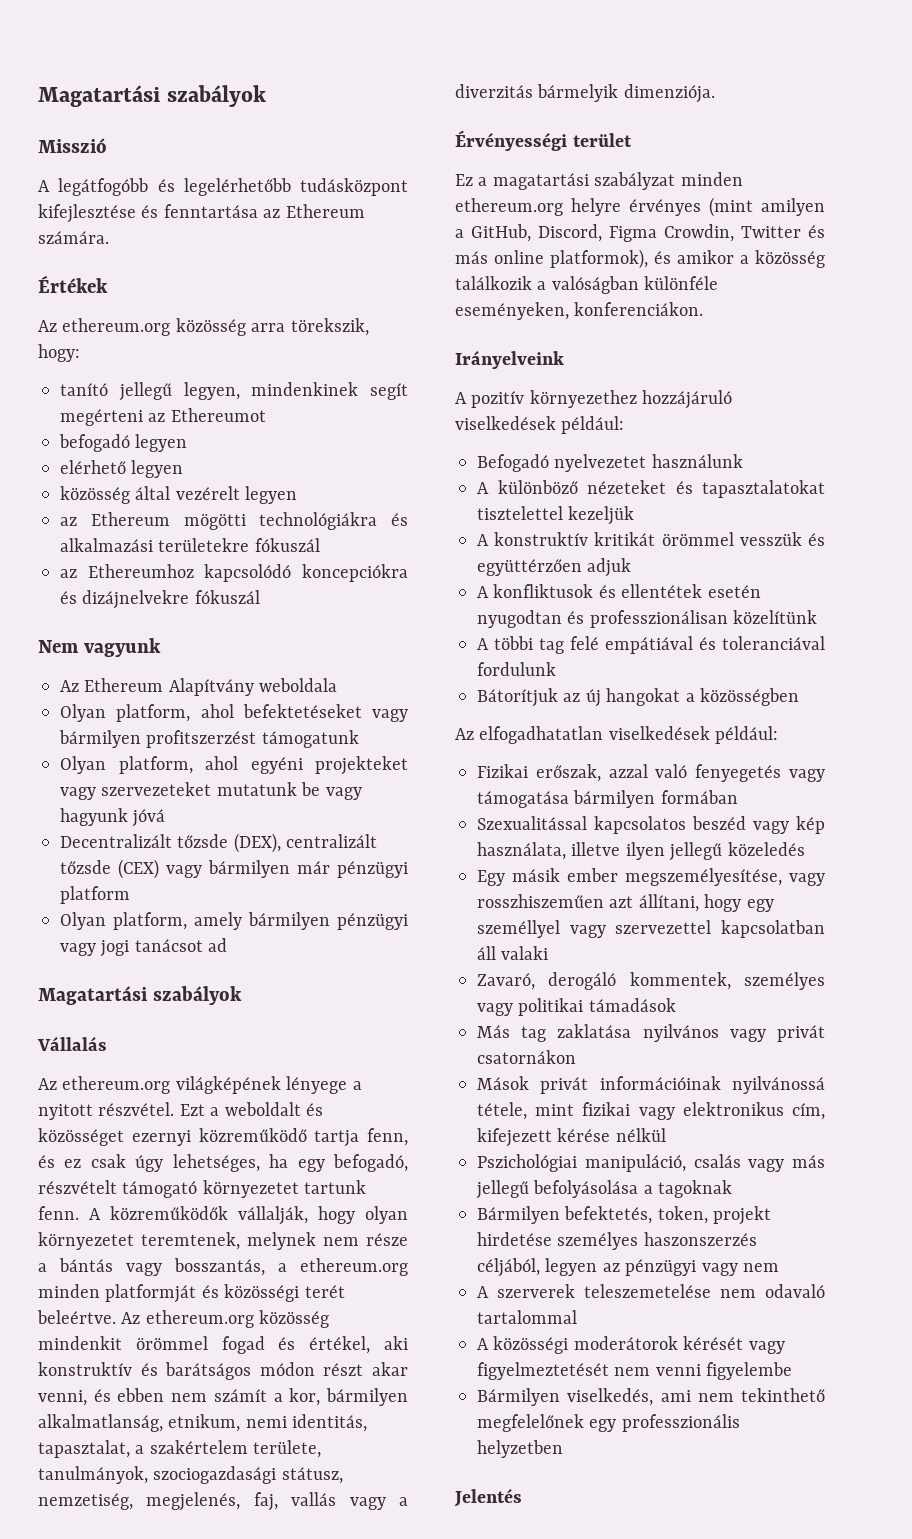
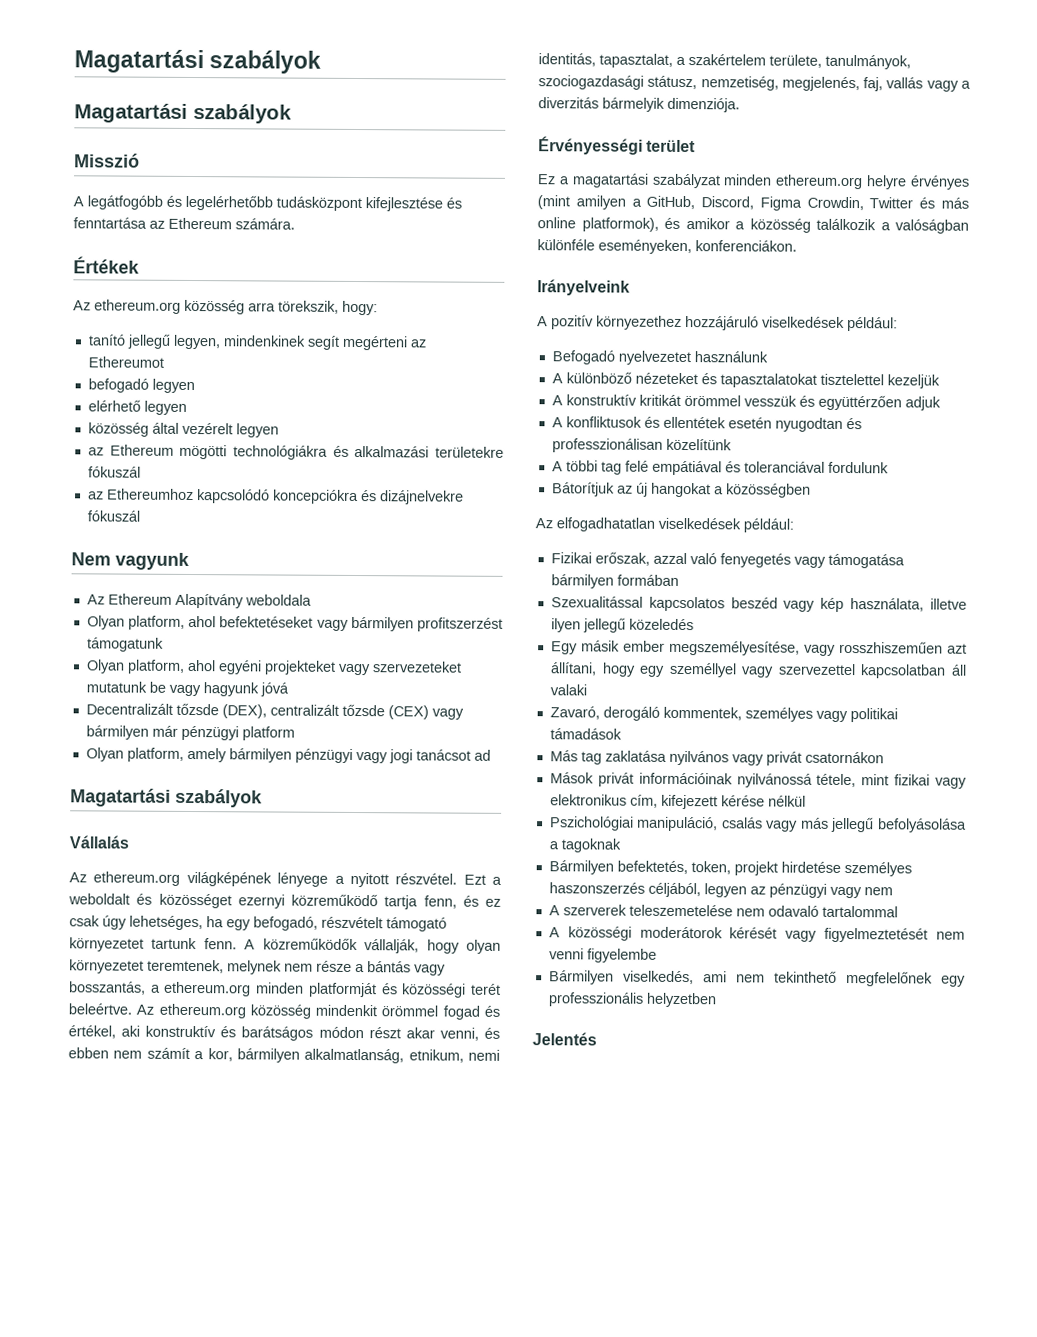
[38,85,266,107] Magatartási szabályok -> [74,49,322,74] [74,103,292,124] Magatartási szabályok // Magatartási szabályok

